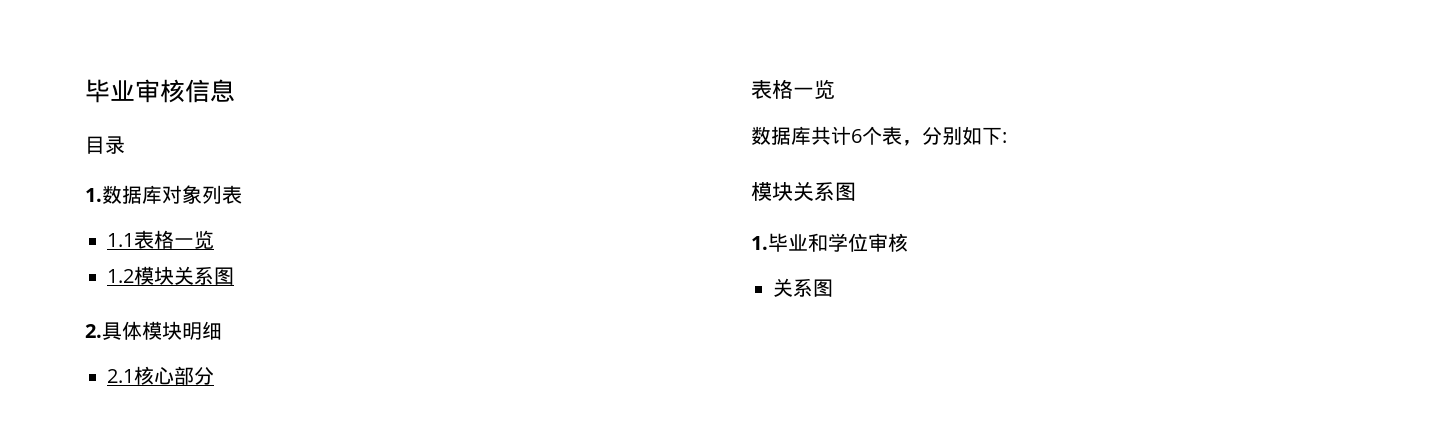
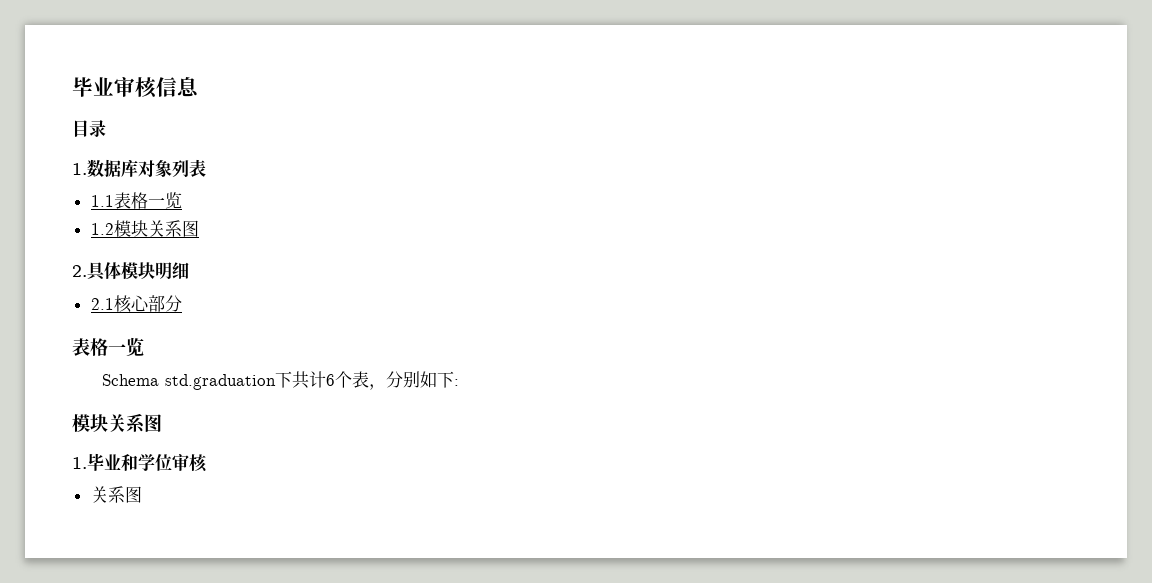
[751,126,811,145] 数据库 -> [101,371,292,390] Schema std.graduation下

